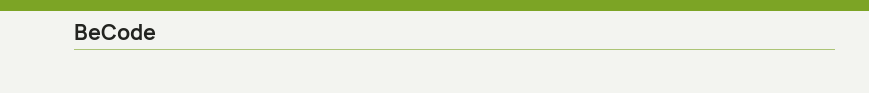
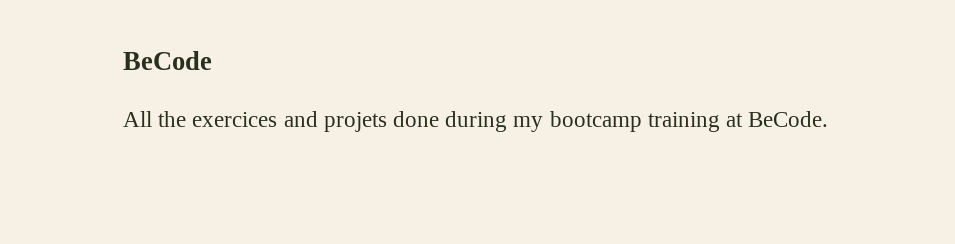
(156, 32) none -> [123,111,829,132] // All the exercices and projets done during my bootcamp training at BeCode.

